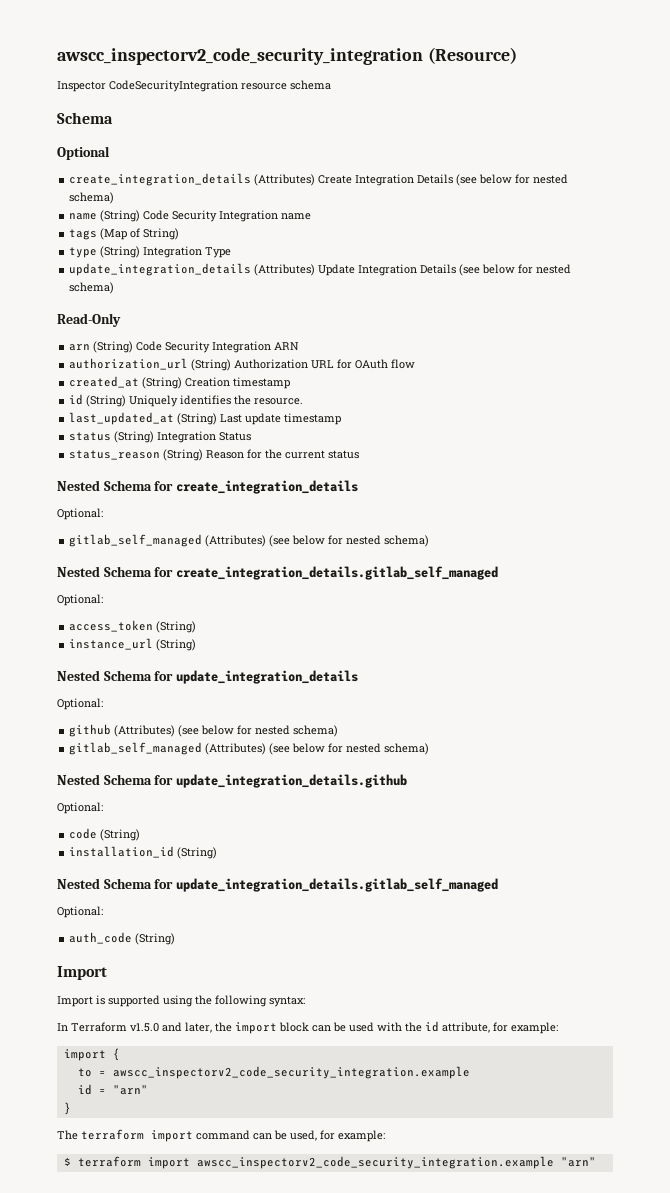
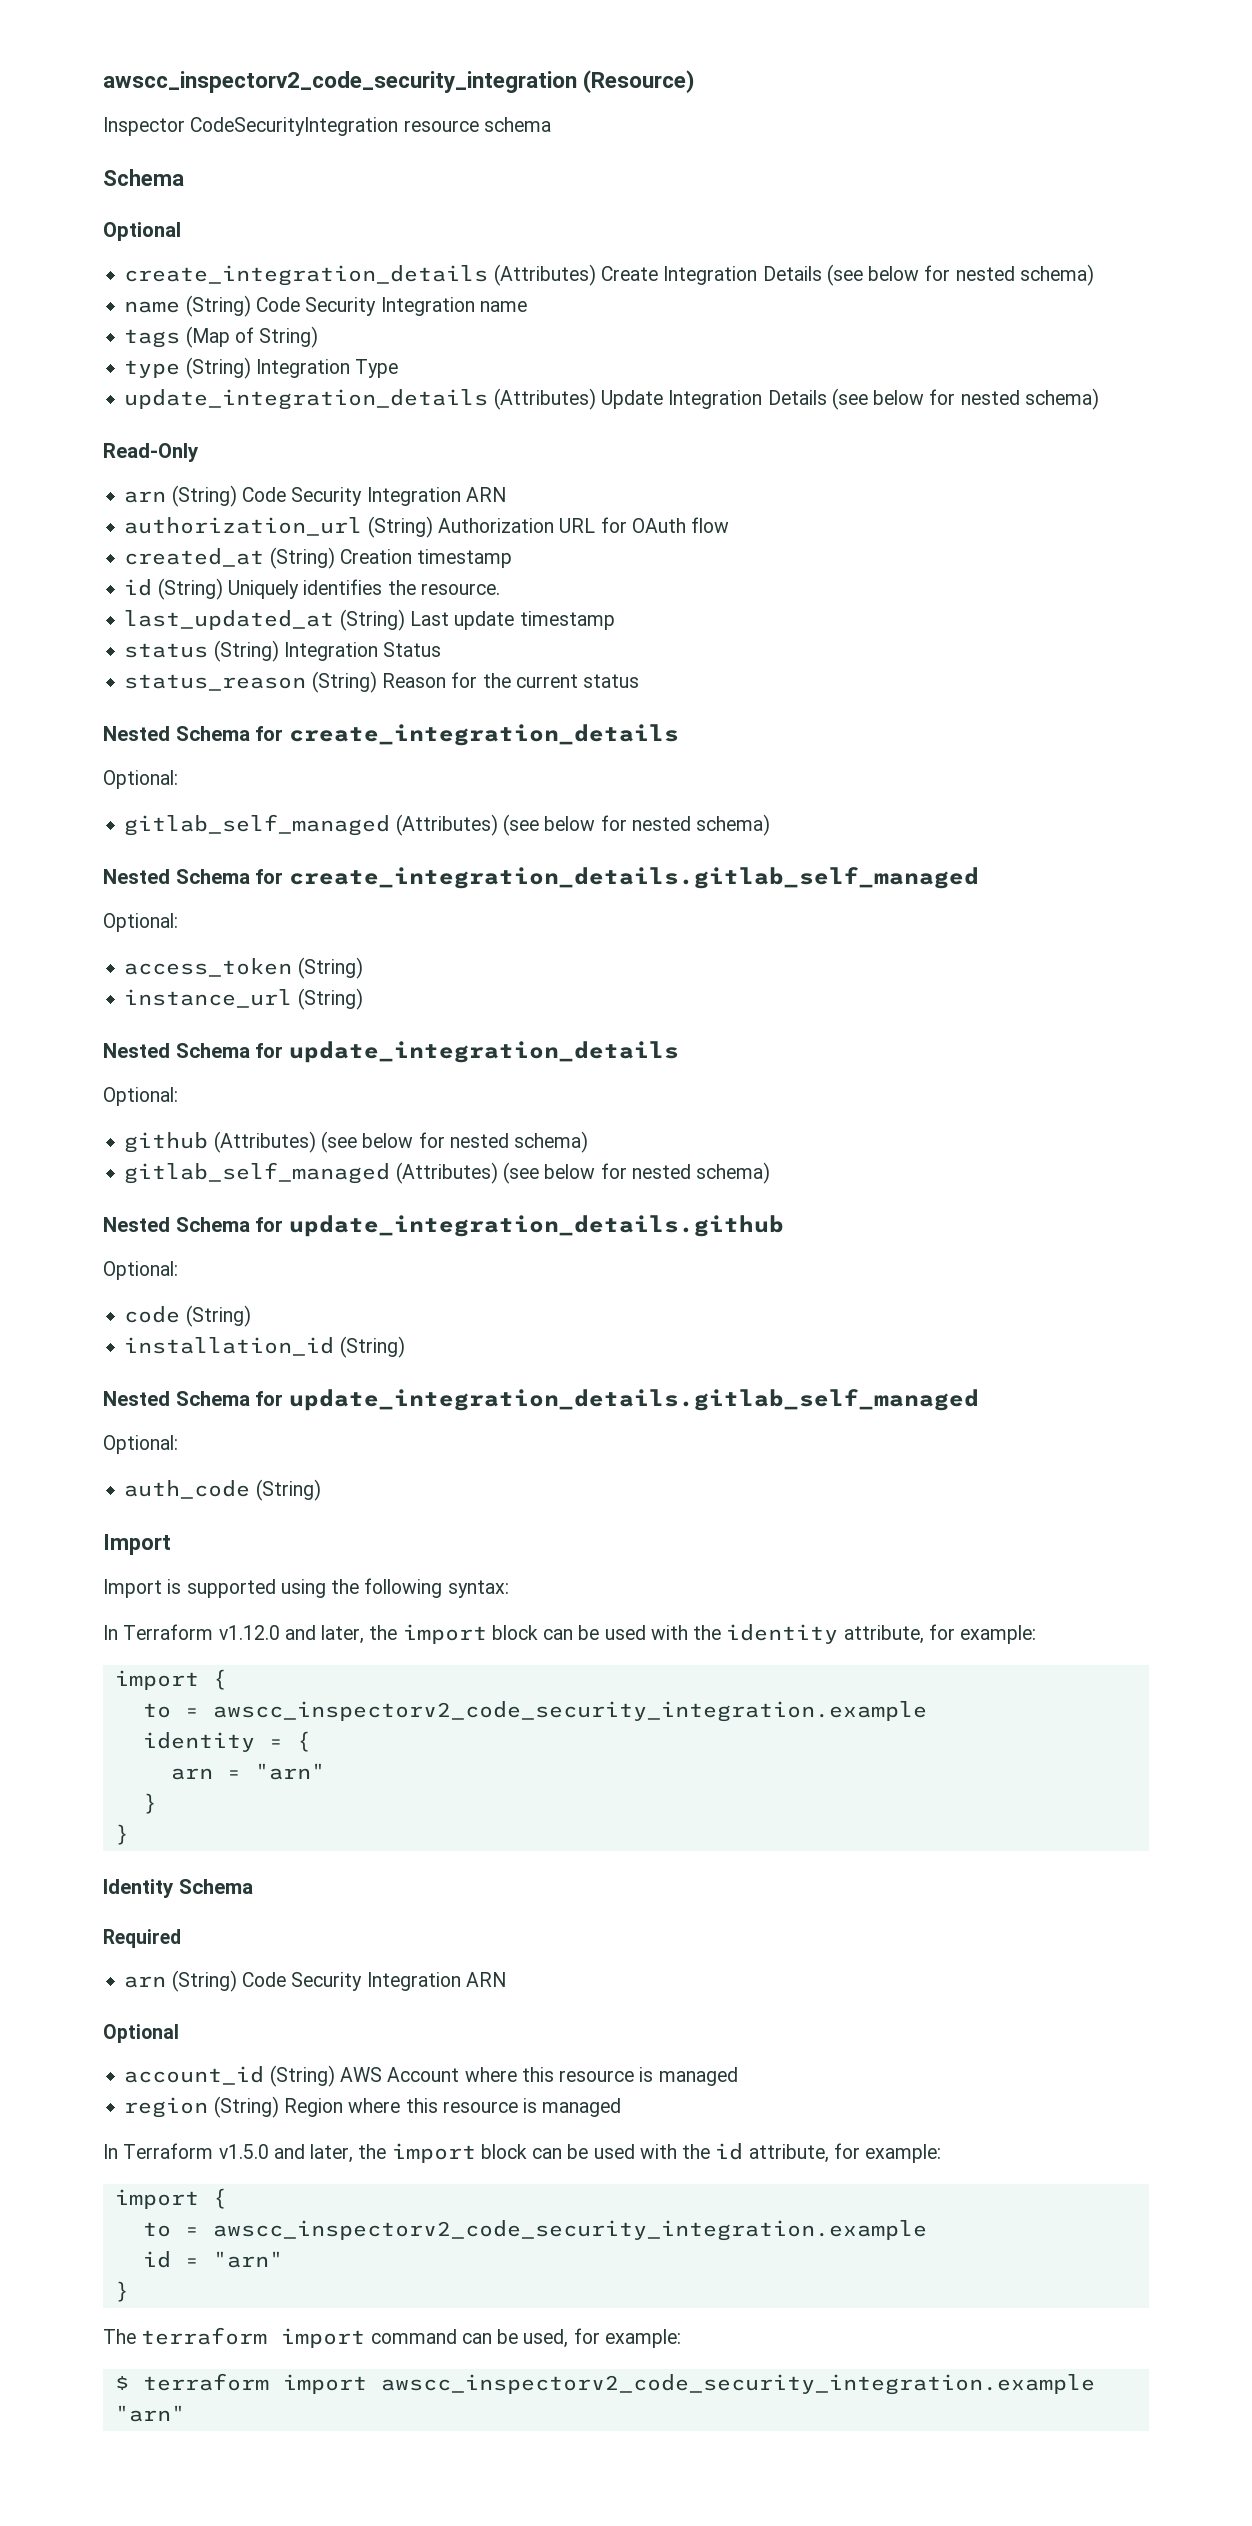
(305, 1001) none -> [103,1624,1037,1644] [114,1669,227,1690] [142,1701,927,1722] [142,1731,311,1752] [170,1763,325,1780] [142,1793,157,1814] [114,1824,129,1845] [103,1879,253,1898] [103,1929,181,1948] [124,1970,506,1992] [103,2024,179,2043] [124,2065,738,2087] [124,2096,622,2118] // In Terraform v1.12.0 and later, the import block can be used with the identity attribute, for example: // import { // to = awscc_inspectorv2_code_security_integration.example // identity = { // arn = "arn" // } // } // Identity Schema // Required // arn (String) Code Security Integration ARN // Optional // account_id (String) AWS Account where this resource is managed // region (String) Region where this resource is managed

